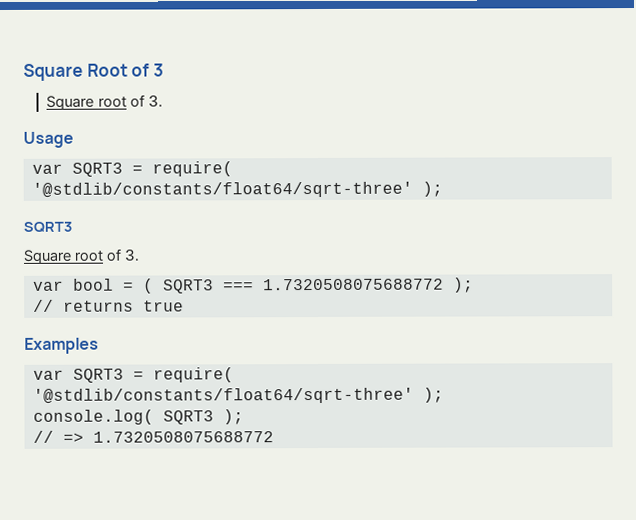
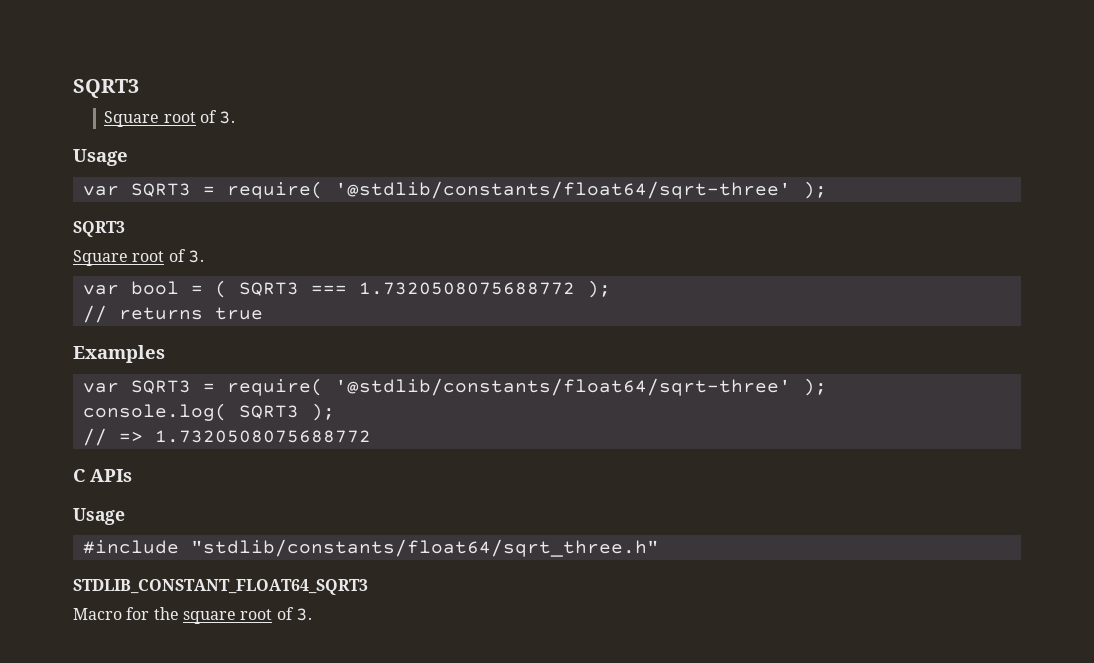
[23,63,164,81] Square Root of 3 -> [73,79,139,98] SQRT3
(274, 437) none -> [73,469,132,482] [73,508,125,525] [82,539,659,557] [73,579,368,595] [73,607,312,624] // C APIs // Usage // #include "stdlib/constants/float64/sqrt_three.h" // STDLIB_CONSTANT_FLOAT64_SQRT3 // Macro for the square root of 3.

